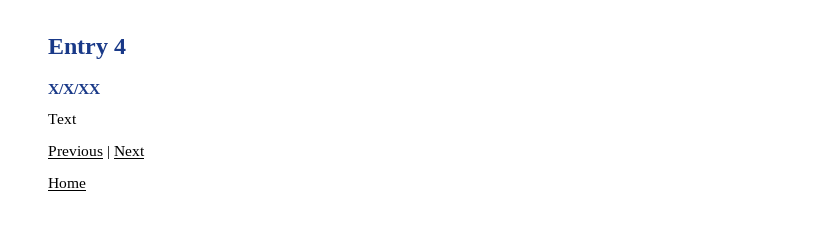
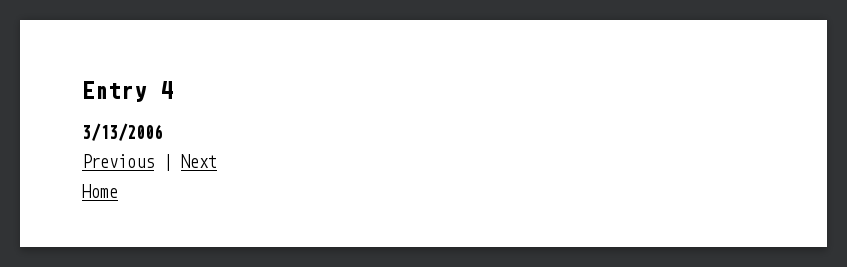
[48,84,101,94] [48,114,77,124] X/X/XX // Text -> [82,123,163,141] 3/13/2006

